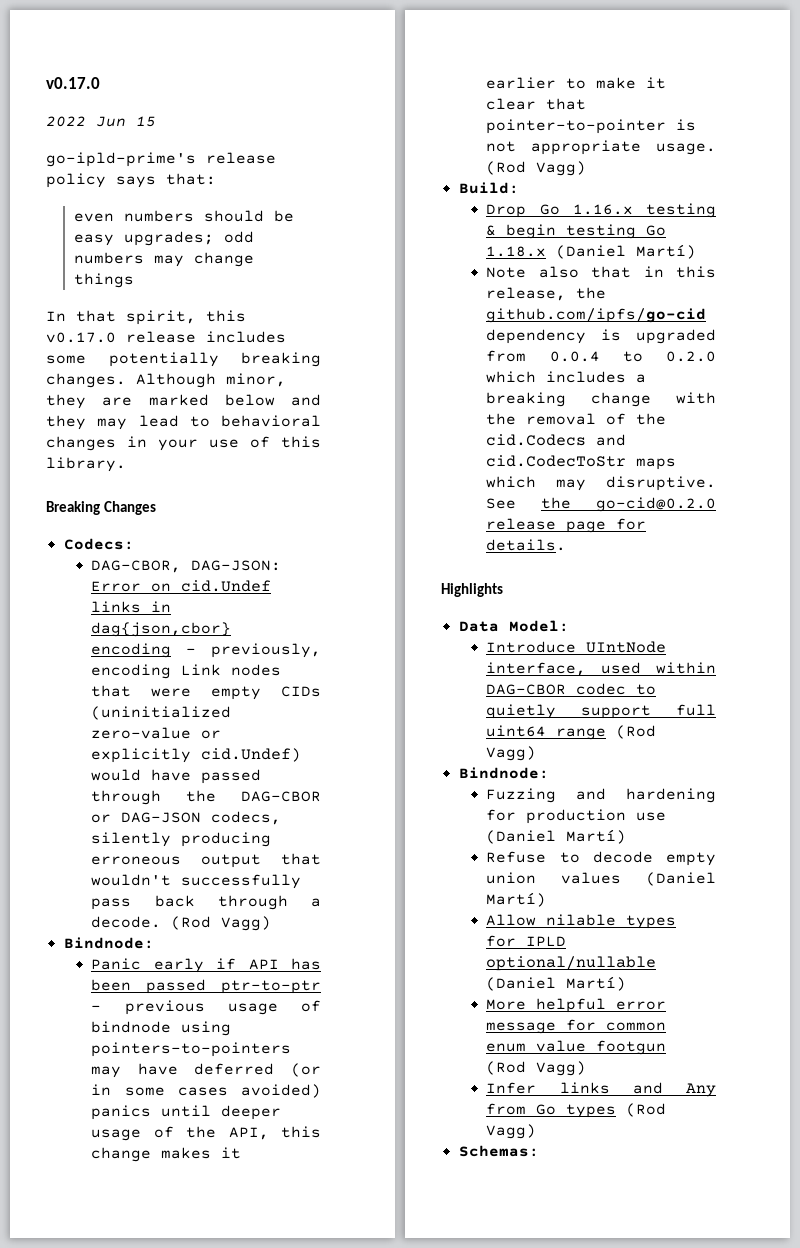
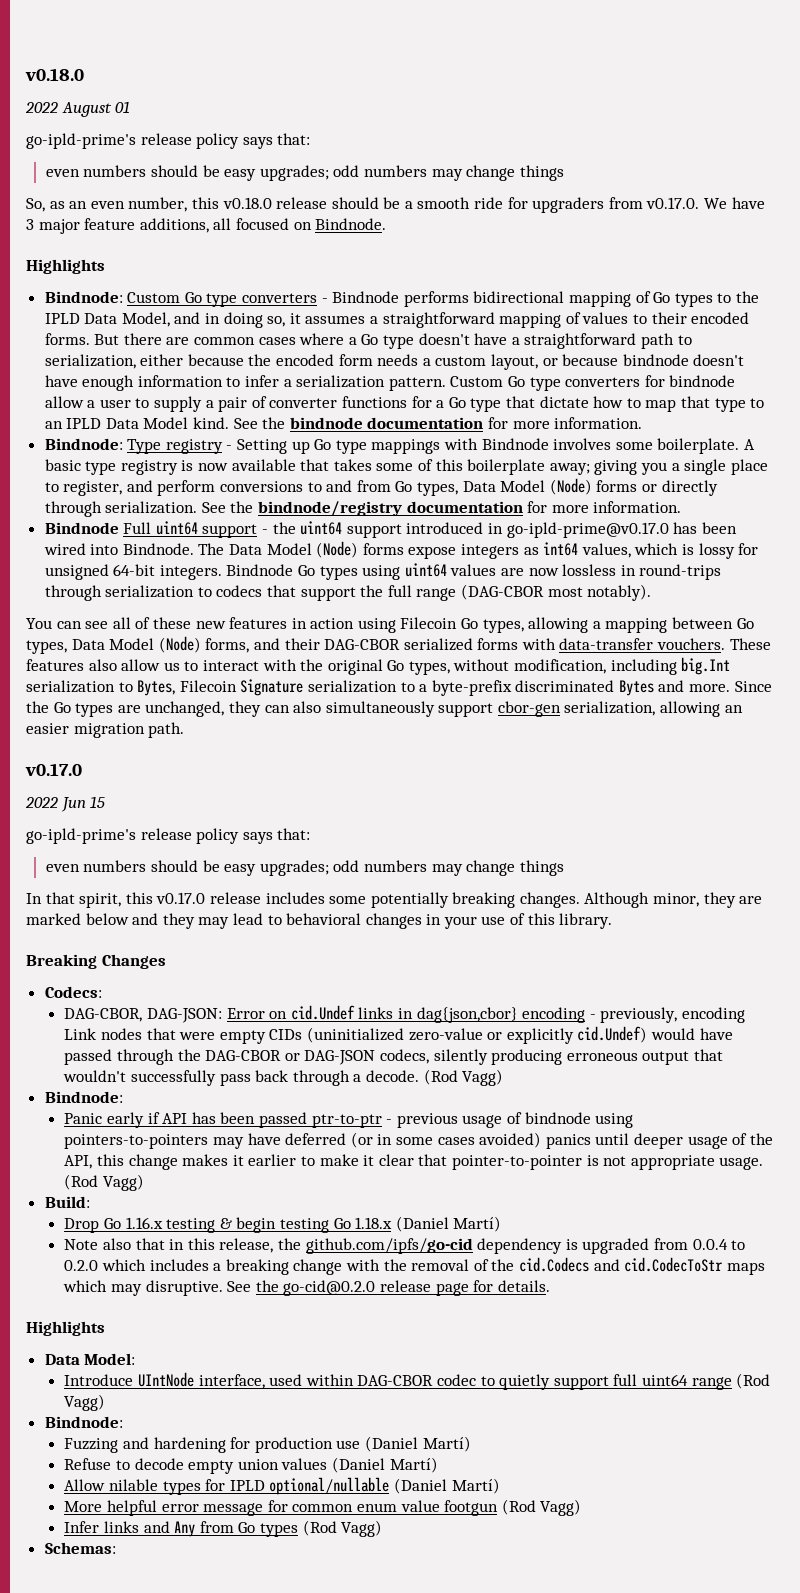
(46, 83) none -> [25,68,84,81] [25,101,131,117] [26,133,311,149] [45,165,564,181] [26,197,765,213] [26,218,387,234] [26,259,105,274] [44,291,759,307] [44,312,750,328] [44,333,692,349] [44,354,745,370] [44,375,736,391] [44,396,765,412] [44,417,643,429] [44,438,755,454] [44,459,768,475] [44,478,718,496] [44,501,682,517] [44,521,737,538] [43,541,759,559] [44,563,722,580] [44,584,652,601] [26,617,754,633] [26,636,771,654] [26,657,731,675] [26,679,772,696] [26,701,743,717] [26,722,185,738] v0.18.0 // 2022 August 01 // go-ipld-prime's release policy says that: // even numbers should be easy upgrades; odd numbers may change things // So, as an even number, this v0.18.0 release should be a smooth ride for upgraders from v0.17.0. We have 3 major feature additions, all focused on Bindnode. // Highlights // Bindnode: Custom Go type converters - Bindnode performs bidirectional mapping of Go types to the IPLD Data Model, and in doing so, it assumes a straightforward mapping of values to their encoded forms. But there are common cases where a Go type doesn't have a straightforward path to serialization, either because the encoded form needs a custom layout, or because bindnode doesn't have enough information to infer a serialization pattern. Custom Go type converters for bindnode allow a user to supply a pair of converter functions for a Go type that dictate how to map that type to an IPLD Data Model kind. See the bindnode documentation for more information. // Bindnode: Type registry - Setting up Go type mappings with Bindnode involves some boilerplate. A basic type registry is now available that takes some of this boilerplate away; giving you a single place to register, and perform conversions to and from Go types, Data Model (Node) forms or directly through serialization. See the bindnode/registry documentation for more information. // Bindnode Full uint64 support - the uint64 support introduced in go-ipld-prime@v0.17.0 has been wired into Bindnode. The Data Model (Node) forms expose integers as int64 values, which is lossy for unsigned 64-bit integers. Bindnode Go types using uint64 values are now lossless in round-trips through serialization to codecs that support the full range (DAG-CBOR most notably). // You can see all of these new features in action using Filecoin Go types, allowing a mapping between Go types, Data Model (Node) forms, and their DAG-CBOR serialized forms with data-transfer vouchers. These features also allow us to interact with the original Go types, without modification, including big.Int serialization to Bytes, Filecoin Signature serialization to a byte-prefix discriminated Bytes and more. Since the Go types are unchanged, they can also simultaneously support cbor-gen serialization, allowing an easier migration path. //

